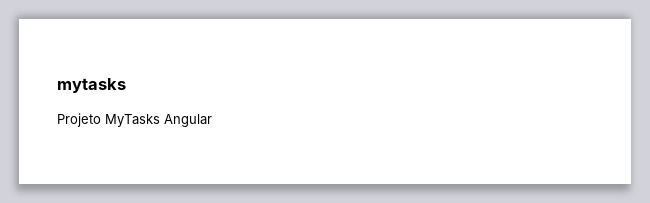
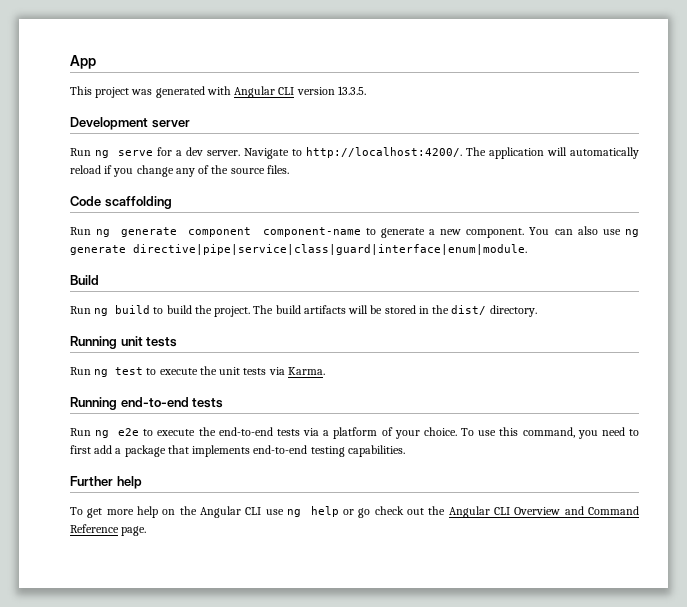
[57,78,126,93] [57,113,212,127] mytasks // Projeto MyTasks Angular -> [70,55,96,69] [70,86,366,98] [70,117,190,130] [70,147,639,159] [70,165,289,177] [70,196,172,209] [70,226,639,238] [70,244,527,255] [70,275,99,285] [70,305,537,317] [70,336,178,349] [70,366,325,377] [70,397,224,410] [70,427,639,439] [70,445,405,457] [70,476,142,489] [70,506,639,518] [70,524,147,536] App // This project was generated with Angular CLI version 13.3.5. // Development server // Run ng serve for a dev server. Navigate to http://localhost:4200/. The application will automatically reload if you change any of the source files. // Code scaffolding // Run ng generate component component-name to generate a new component. You can also use ng generate directive|pipe|service|class|guard|interface|enum|module. // Build // Run ng build to build the project. The build artifacts will be stored in the dist/ directory. // Running unit tests // Run ng test to execute the unit tests via Karma. // Running end-to-end tests // Run ng e2e to execute the end-to-end tests via a platform of your choice. To use this command, you need to first add a package that implements end-to-end testing capabilities. // Further help // To get more help on the Angular CLI use ng help or go check out the Angular CLI Overview and Command Reference page.

